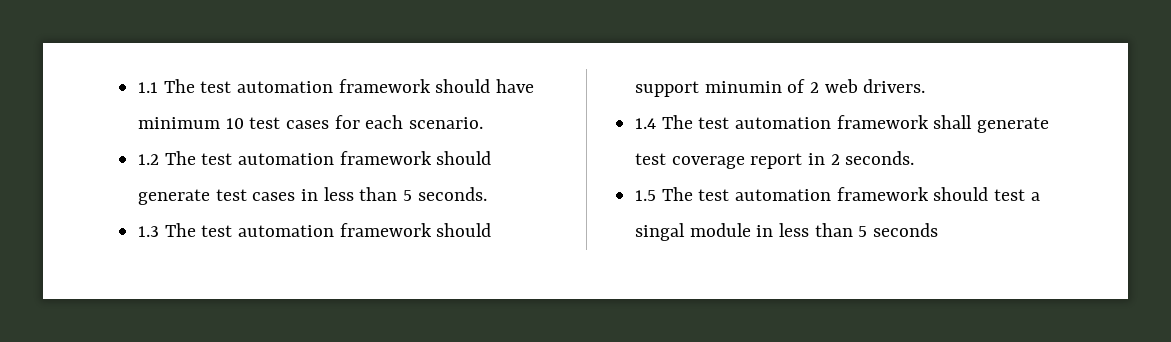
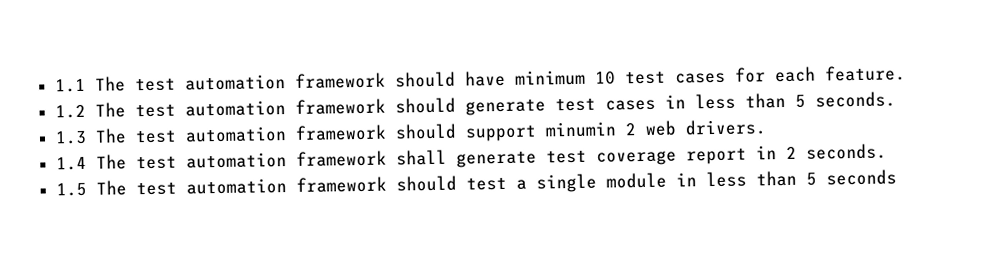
[409,117,484,129] scenario. -> [824,65,906,82] feature.
[787,79,806,93] of -> (617, 129) none
[635,223,686,241] singal -> [535,173,597,193] single

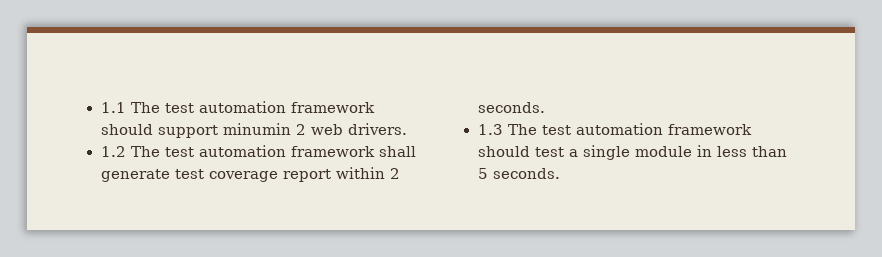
[464,65,906,87] [54,91,896,119] [54,123,457,145] have minimum 10 test cases for each feature. // 1.2 The test automation framework should generate test cases in less than 5 seconds. // 1.3 The test automation framework should -> (153, 129) none
[55,156,87,171] 1.4 -> [100,146,126,157] 1.2
[755,145,777,160] in -> [335,167,385,179] within
[55,182,87,197] 1.5 -> [477,124,503,135] 1.3
[825,169,897,186] seconds -> [492,168,560,179] seconds.

